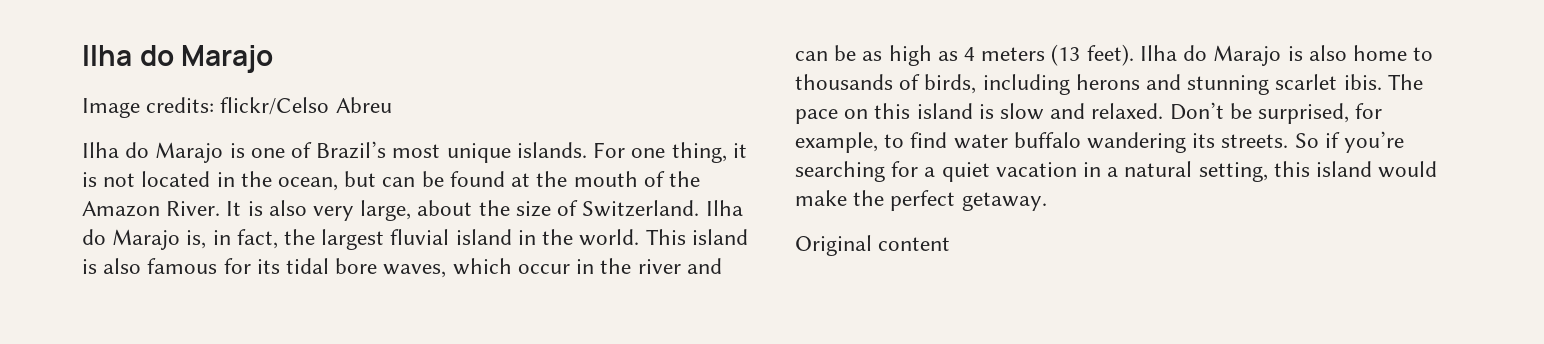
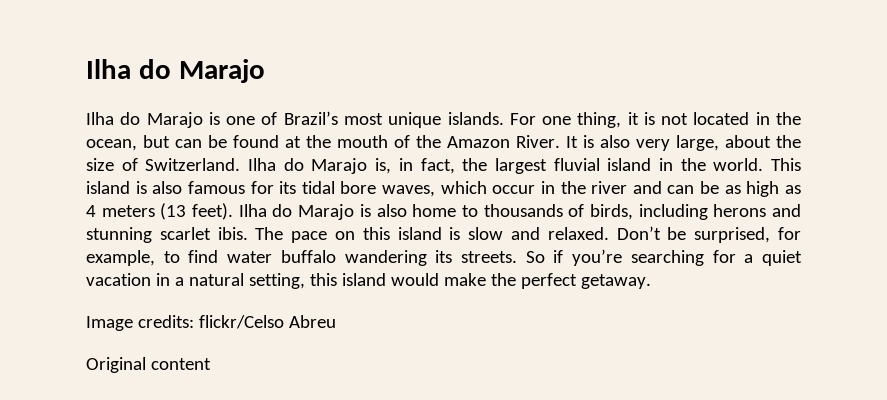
[82,45,274,73] [82,97,392,118] Ilha do Marajo // Image credits: flickr/Celso Abreu -> [86,59,265,83] Ilha do Marajo
(1047, 201) none -> [86,315,336,331] // Image credits: flickr/Celso Abreu

